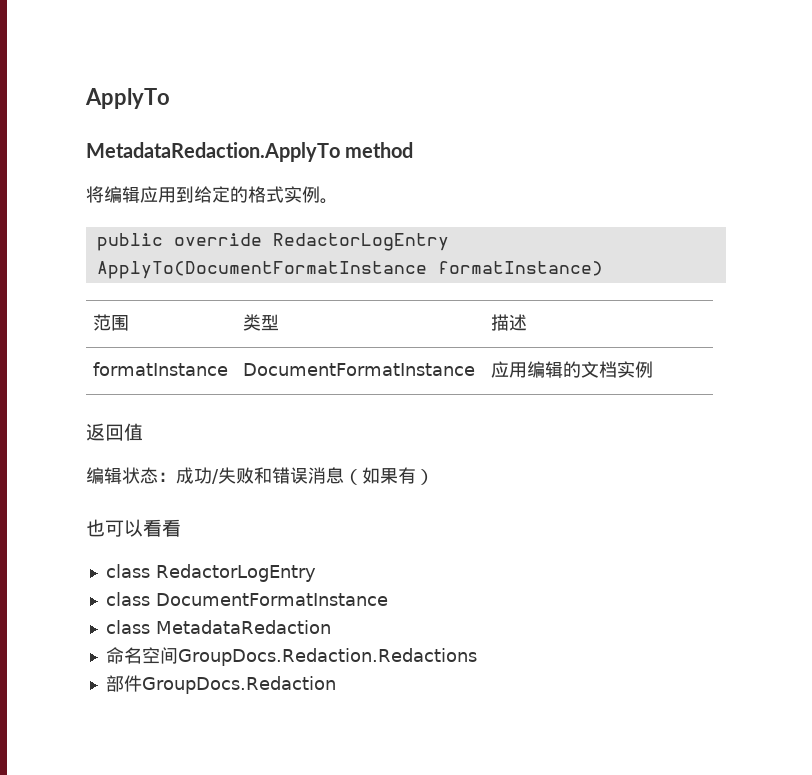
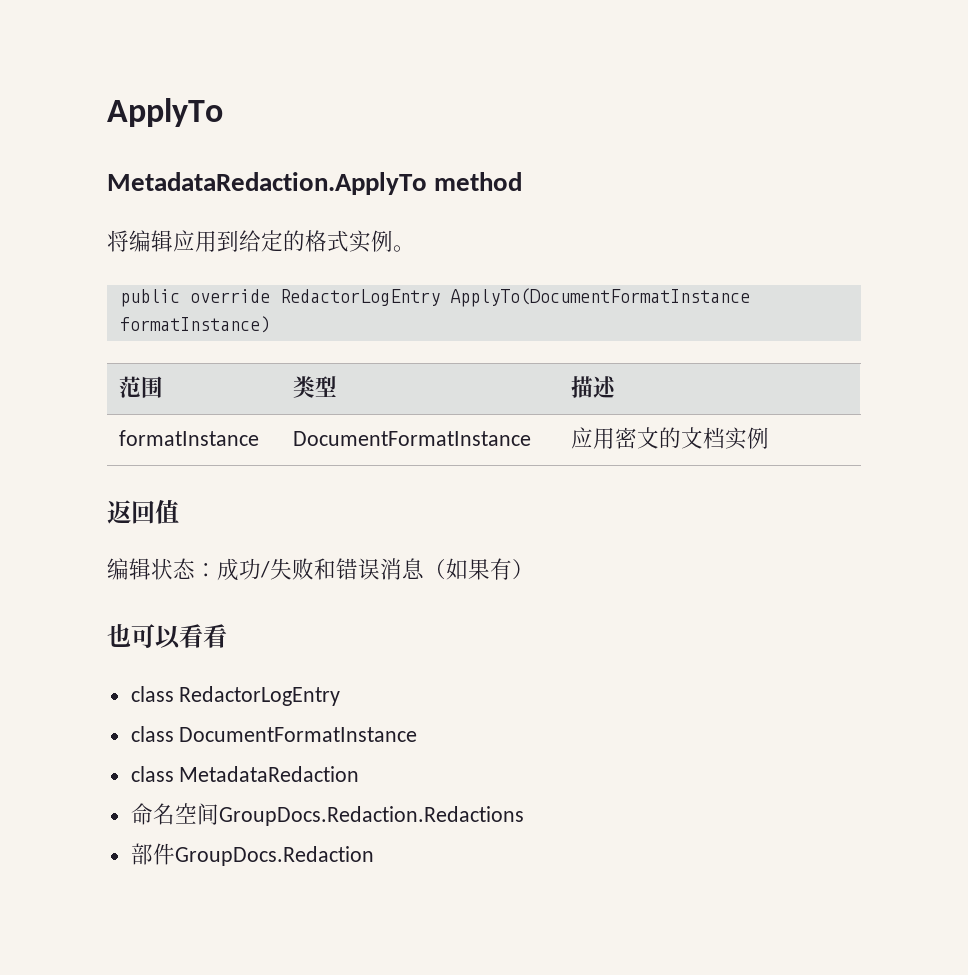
[527,361,564,378] 编辑 -> [614,427,659,449] 密文

